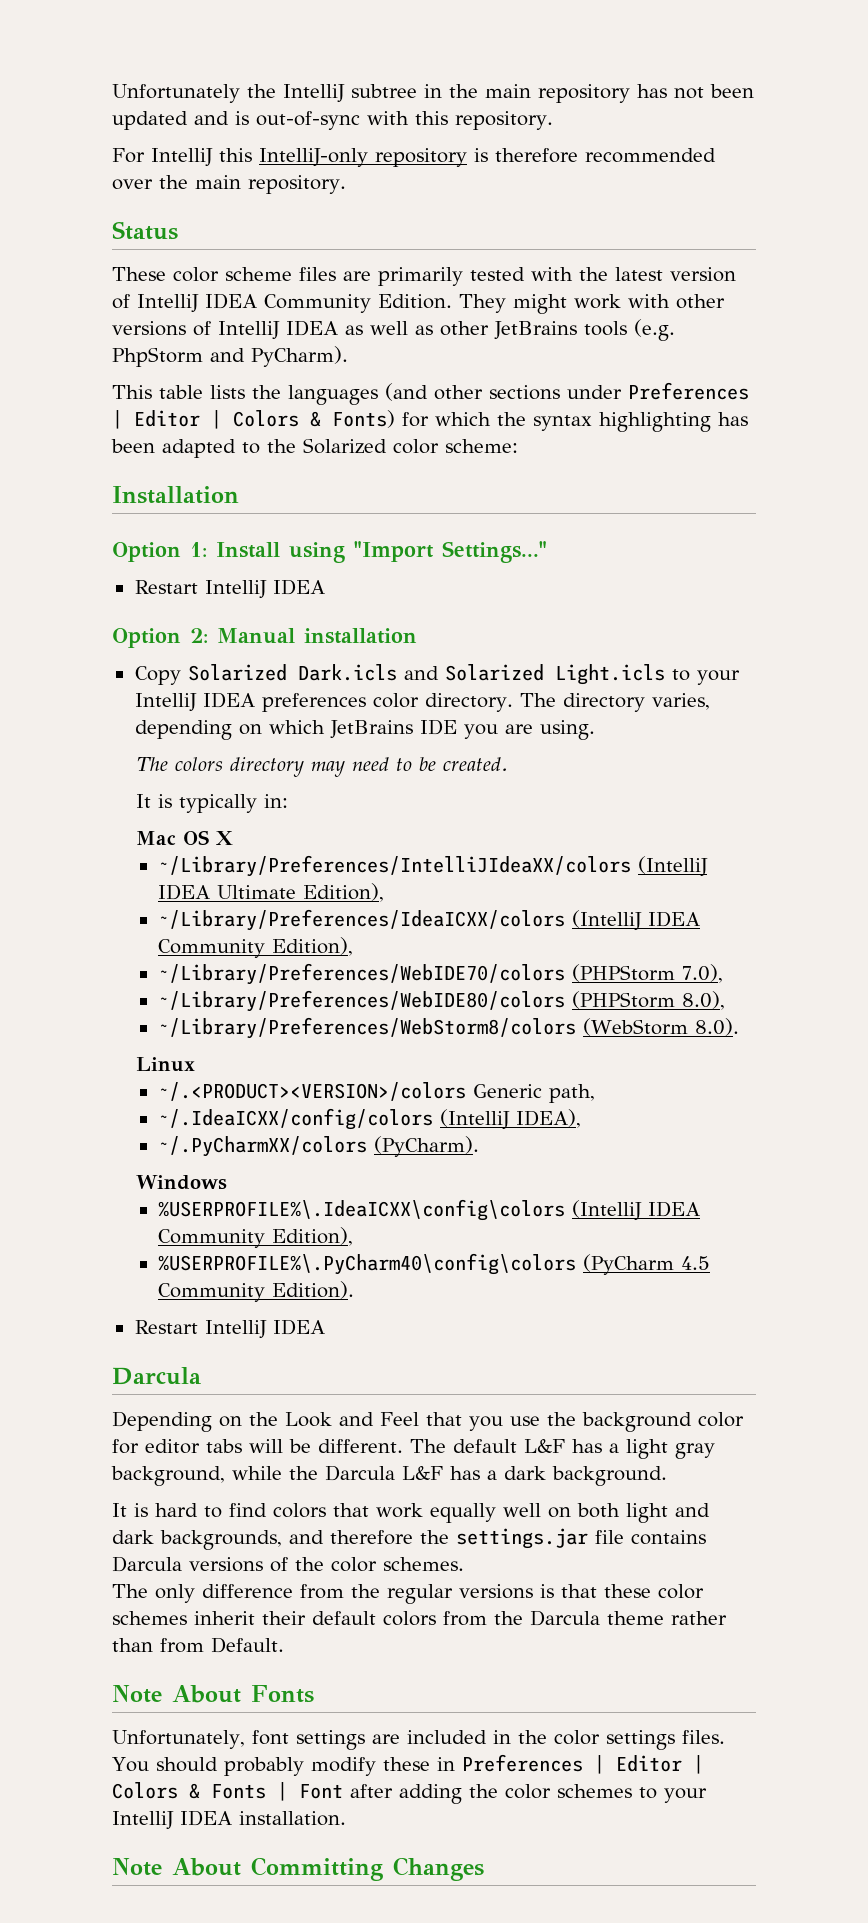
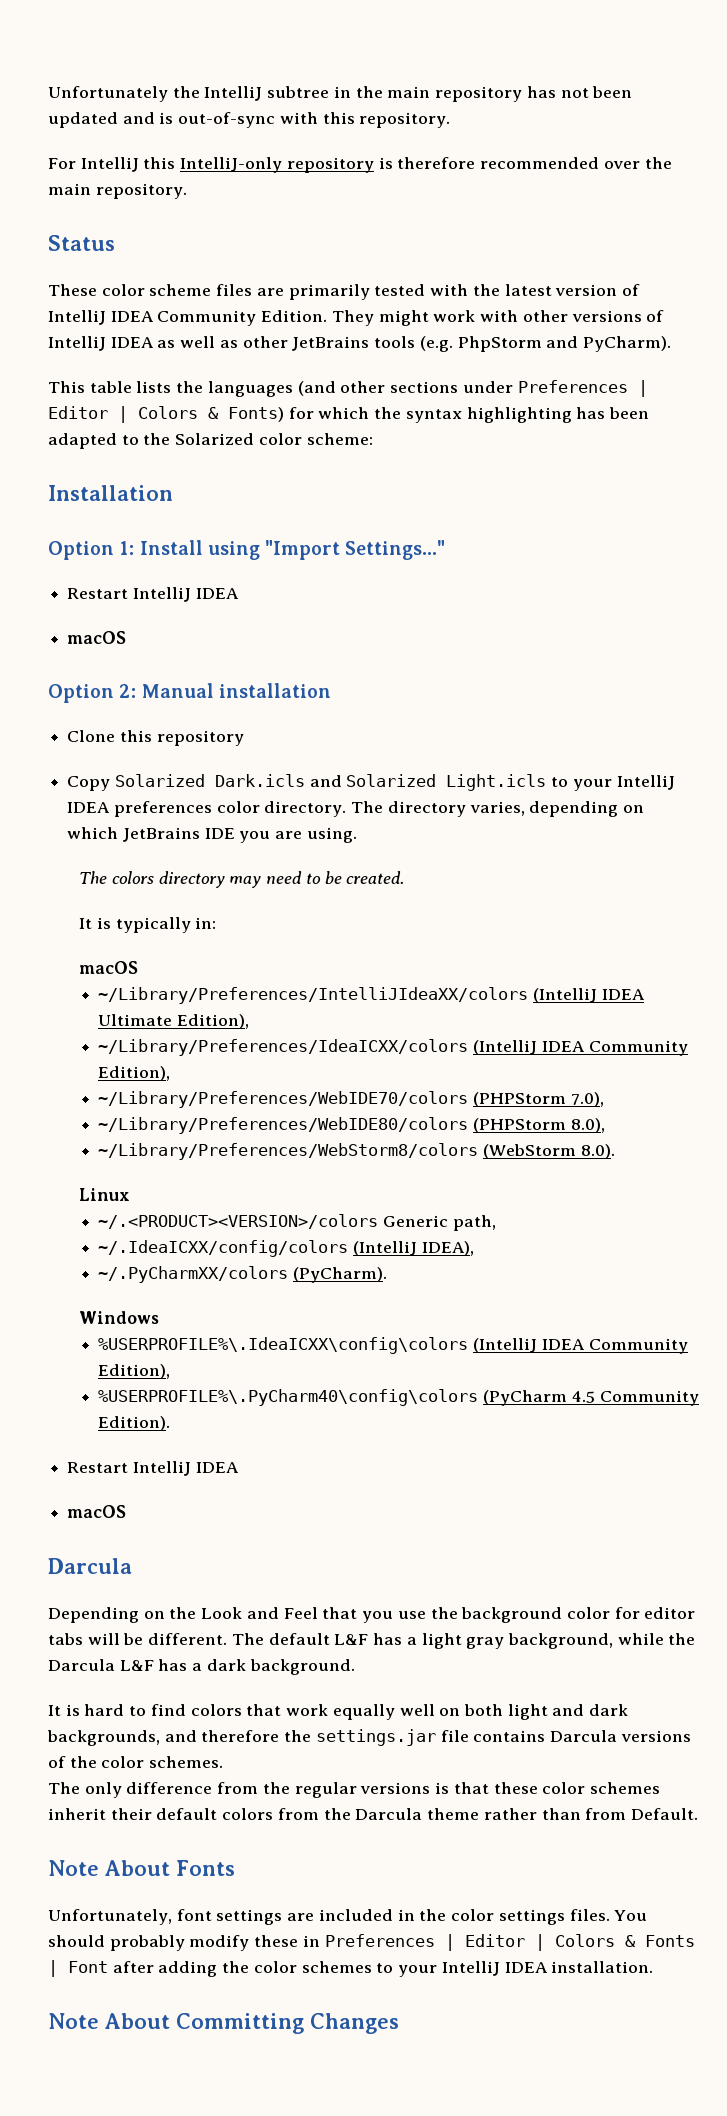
(325, 587) none -> [67,631,127,644] // macOS
(417, 636) none -> [67,730,244,746] // Clone this repository
[135,830,233,845] Mac OS X -> [79,961,139,974] macOS
(325, 1327) none -> [67,1505,127,1518] // macOS

